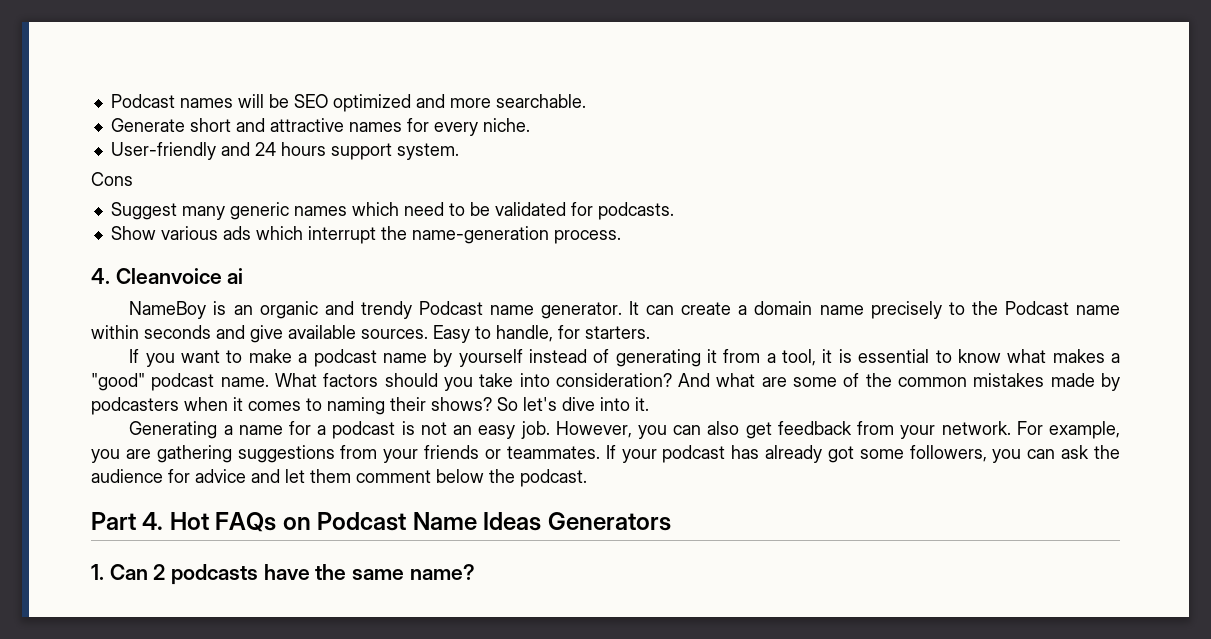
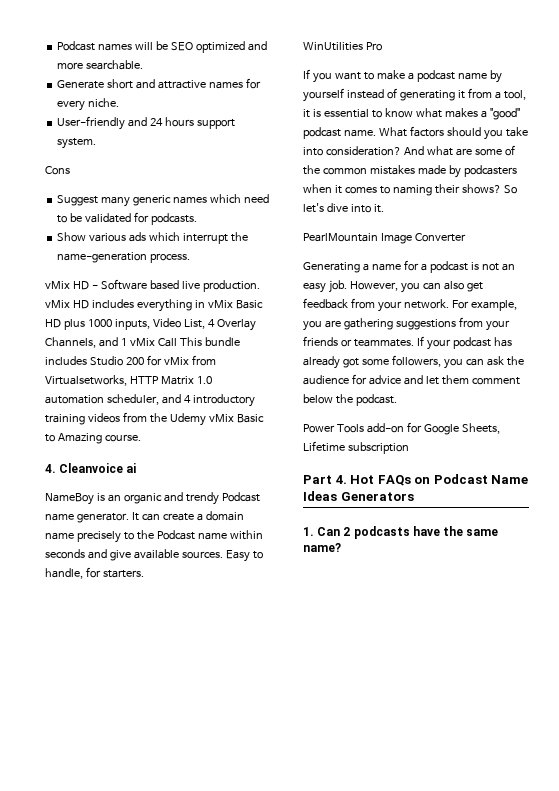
(621, 237) none -> [45,279,260,292] [45,299,263,312] [45,318,256,331] [45,337,240,348] [45,355,216,366] [45,375,212,386] [45,394,255,407] [45,412,264,426] [45,433,141,444] // vMix HD - Software based live production. vMix HD includes everything in vMix Basic HD plus 1000 inputs, Video List, 4 Overlay Channels, and 1 vMix Call This bundle includes Studio 200 for vMix from Virtualsetworks, HTTP Matrix 1.0 automation scheduler, and 4 introductory training videos from the Udemy vMix Basic to Amazing course.
(650, 332) none -> [303,42,382,51] // WinUtilities Pro
(649, 404) none -> [303,233,466,244] // PearlMountain Image Converter
(587, 478) none -> [303,422,500,435] [303,441,409,454] // Power Tools add-on for Google Sheets, Lifetime subscription

